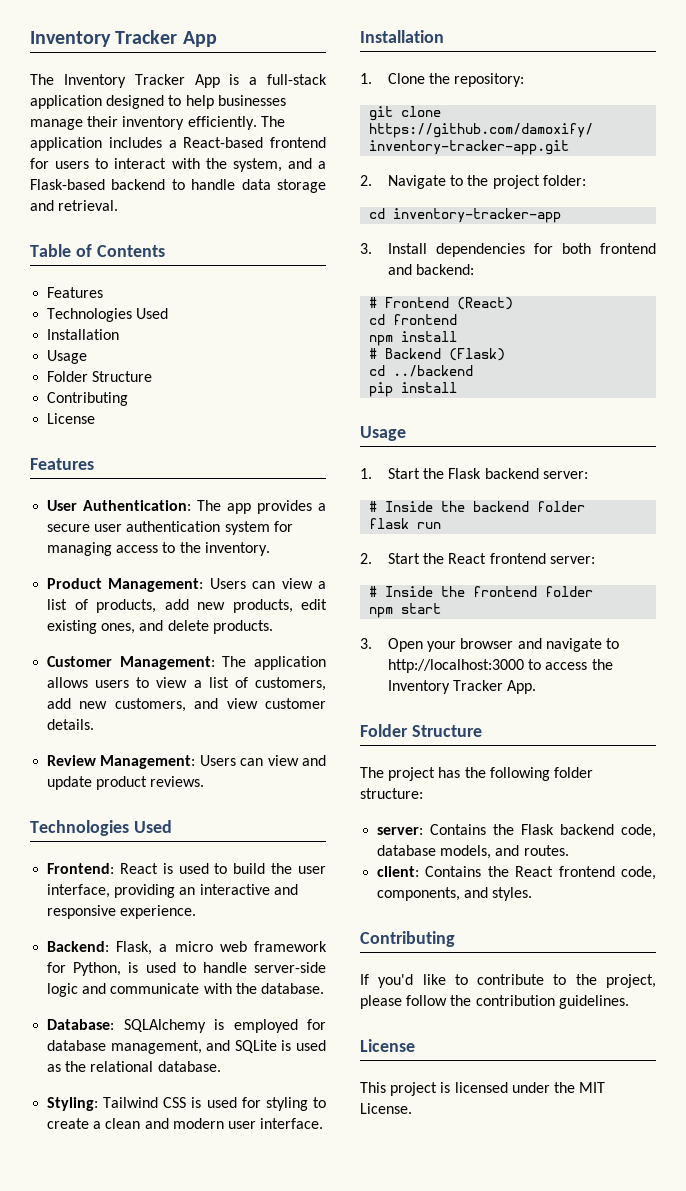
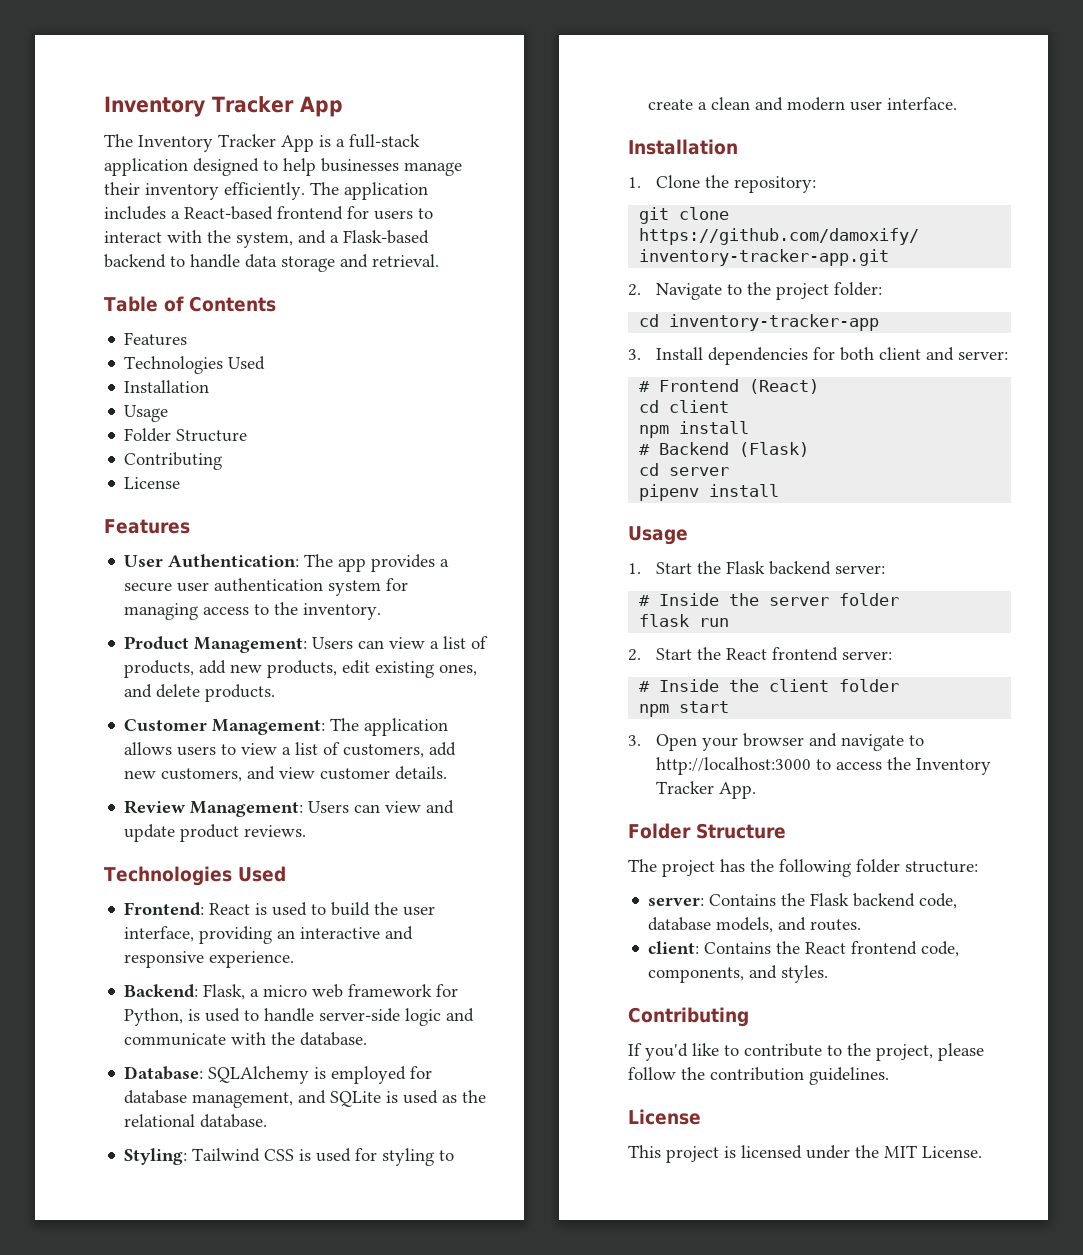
[600,243,656,254] [387,264,475,275] frontend and backend: -> [879,347,1009,361] client and server:
[393,314,458,325] frontend -> [669,400,730,413] client
[393,365,474,377] [369,382,394,397] ../backend // pip -> [669,467,730,476] [639,484,700,501] server // pipenv
[473,501,530,512] backend -> [769,597,830,606] server
[473,586,538,597] frontend -> [769,679,830,692] client

